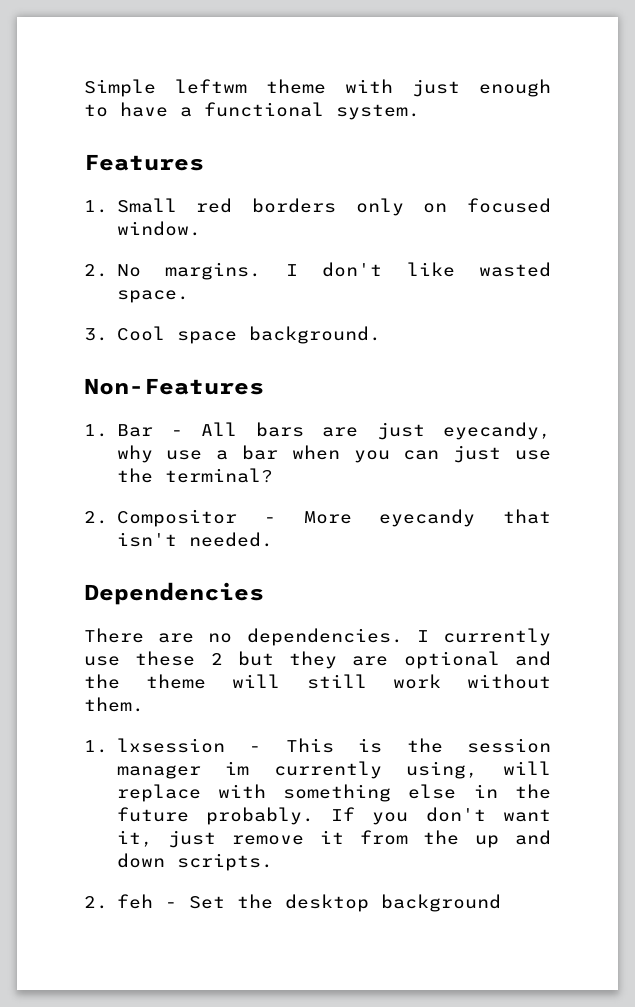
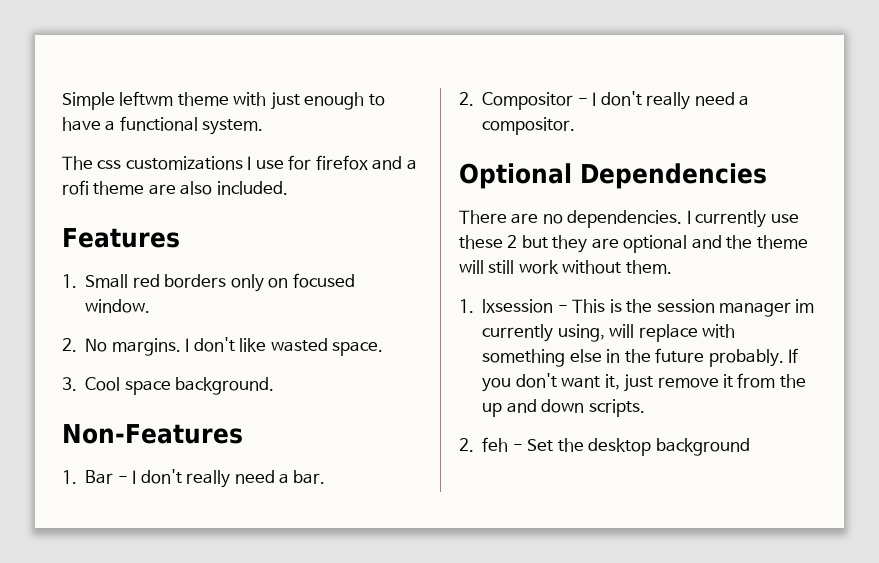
(420, 112) none -> [62,155,417,170] [62,180,288,195] // The css customizations I use for firefox and a rofi theme are also included.
[201,422,551,440] [116,445,551,463] [116,468,273,483] [84,509,551,527] [116,532,273,547] All bars are just eyecandy, why use a bar when you can just use the terminal? // 2. Compositor - More eyecandy that isn't needed. // -> [132,469,326,488] [459,91,749,110] [482,117,576,135] [459,163,572,189] I don't really need a bar. // 2. Compositor - I don't really need a compositor. // Optional

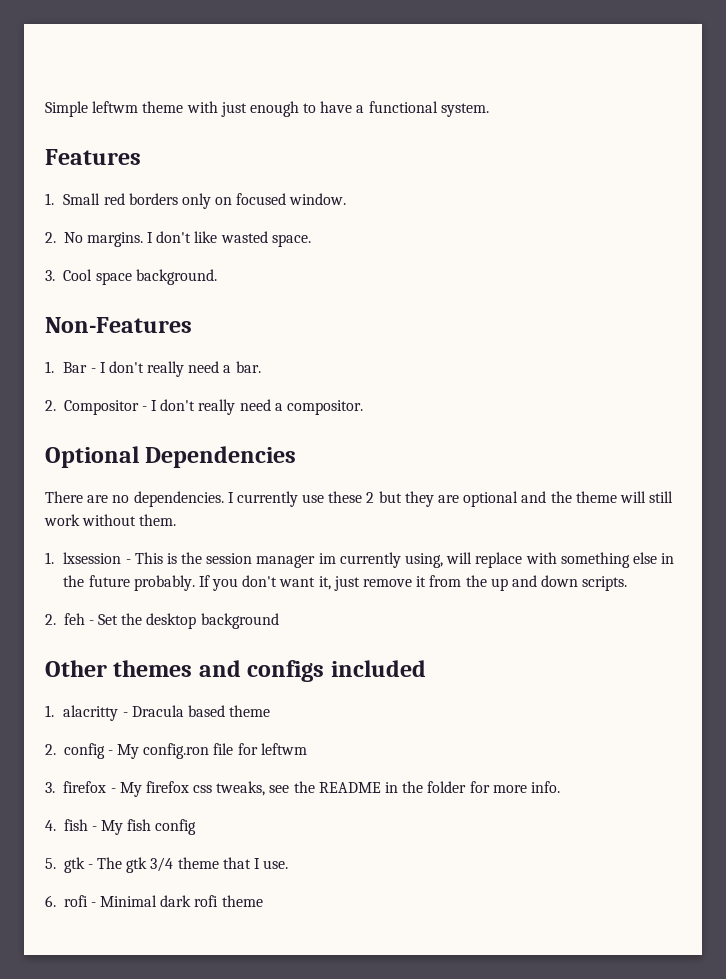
[62,155,417,170] [62,180,288,195] // The css customizations I use for firefox and a rofi theme are also included. -> (489, 110) none
(750, 447) none -> [45,660,426,682] [45,705,271,721] [45,743,307,759] [45,781,560,797] [45,819,197,835] [45,857,289,873] [45,895,263,907] // Other themes and configs included // 1. alacritty - Dracula based theme // 2. config - My config.ron file for leftwm // 3. firefox - My firefox css tweaks, see the README in the folder for more info. // 4. fish - My fish config // 5. gtk - The gtk 3/4 theme that I use. // 6. rofi - Minimal dark rofi theme

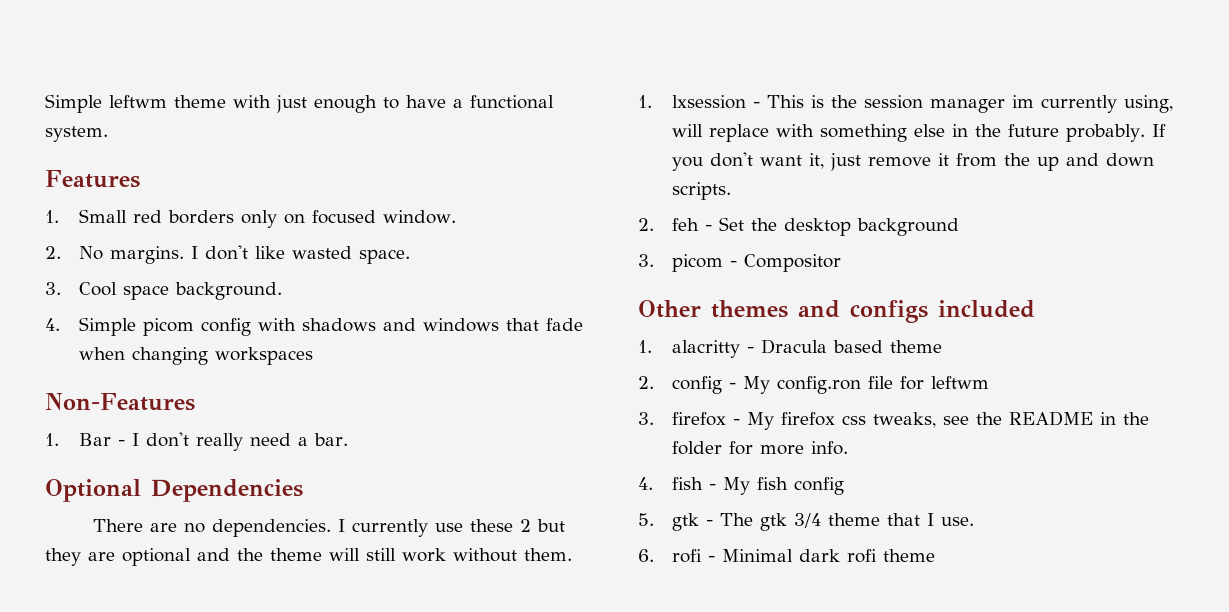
(217, 277) none -> [45,317,584,336] [79,347,314,365] // 4. Simple picom config with shadows and windows that fade when changing workspaces
[45,399,364,415] // 2. Compositor - I don't really need a compositor. -> (349, 439) none
(279, 621) none -> [638,254,842,272] // 3. picom - Compositor

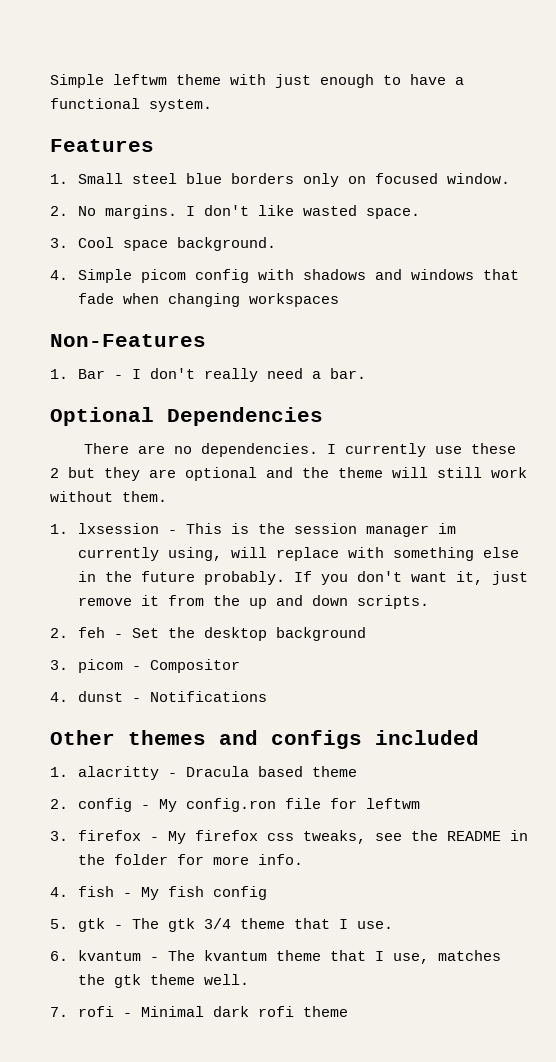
[133,210,163,223] red -> [132,173,223,184] steel blue
(842, 263) none -> [50,691,268,702] // 4. dunst - Notifications
(654, 555) none -> [78,950,502,964] [78,974,250,988] [50,1007,68,1017] kvantum - The kvantum theme that I use, matches the gtk theme well. // 7.

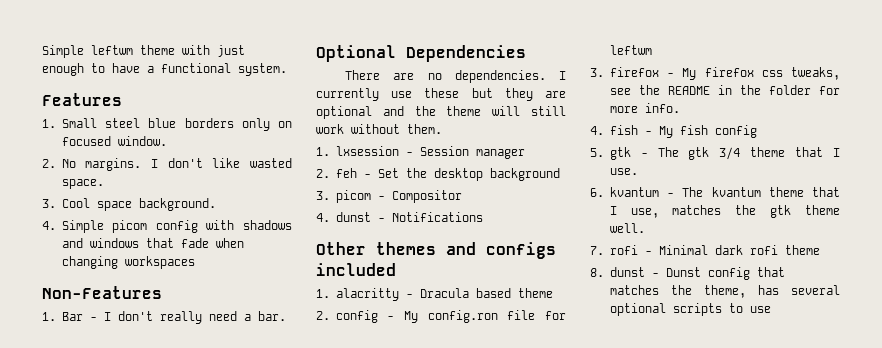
[50,468,59,478] 2 -> (460, 93) none
[186,523,457,537] [78,547,520,561] [78,571,529,585] [78,595,430,609] This is the session manager im currently using, will replace with something else in the future probably. If you don't want it, just remove it from the up and down scripts. -> [419,146,525,159] Session manager
(349, 1011) none -> [590,267,785,280] [609,285,840,298] [609,303,771,316] // 8. dunst - Dunst config that matches the theme, has several optional scripts to use

